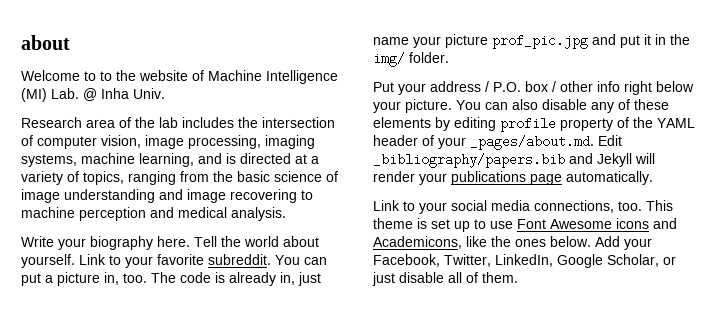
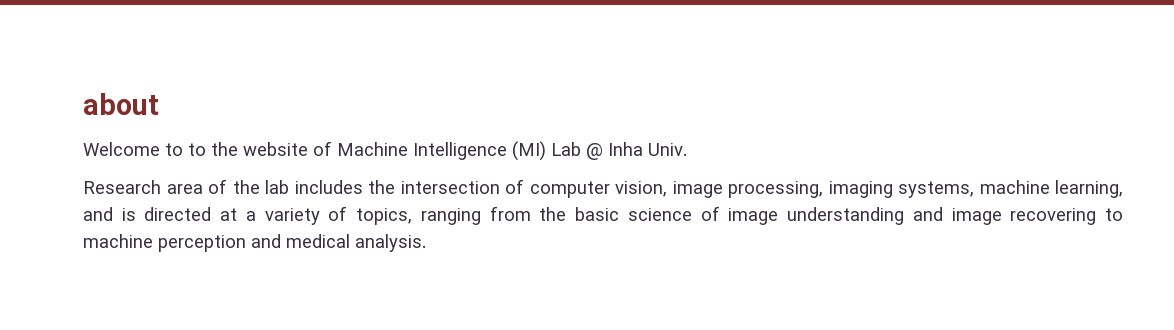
[51,88,79,99] Lab. -> [551,142,581,156] Lab
[21,236,319,250] [21,254,327,268] [21,272,321,286] [373,34,690,49] [373,52,449,67] [373,81,694,95] [373,99,669,113] [373,117,695,132] [373,135,622,150] [373,153,655,168] [373,171,653,185] [373,200,673,214] [373,218,677,232] [373,236,652,250] [373,254,676,268] [372,272,518,286] // Write your biography here. Tell the world about yourself. Link to your favorite subreddit. You can put a picture in, too. The code is already in, just name your picture prof_pic.jpg and put it in the img/ folder. // Put your address / P.O. box / other info right below your picture. You can also disable any of these elements by editing profile property of the YAML header of your _pages/about.md. Edit _bibliography/papers.bib and Jekyll will render your publications page automatically. // Link to your social media connections, too. This theme is set up to use Font Awesome icons and Academicons, like the ones below. Add your Facebook, Twitter, LinkedIn, Google Scholar, or just disable all of them. -> (426, 243) none

